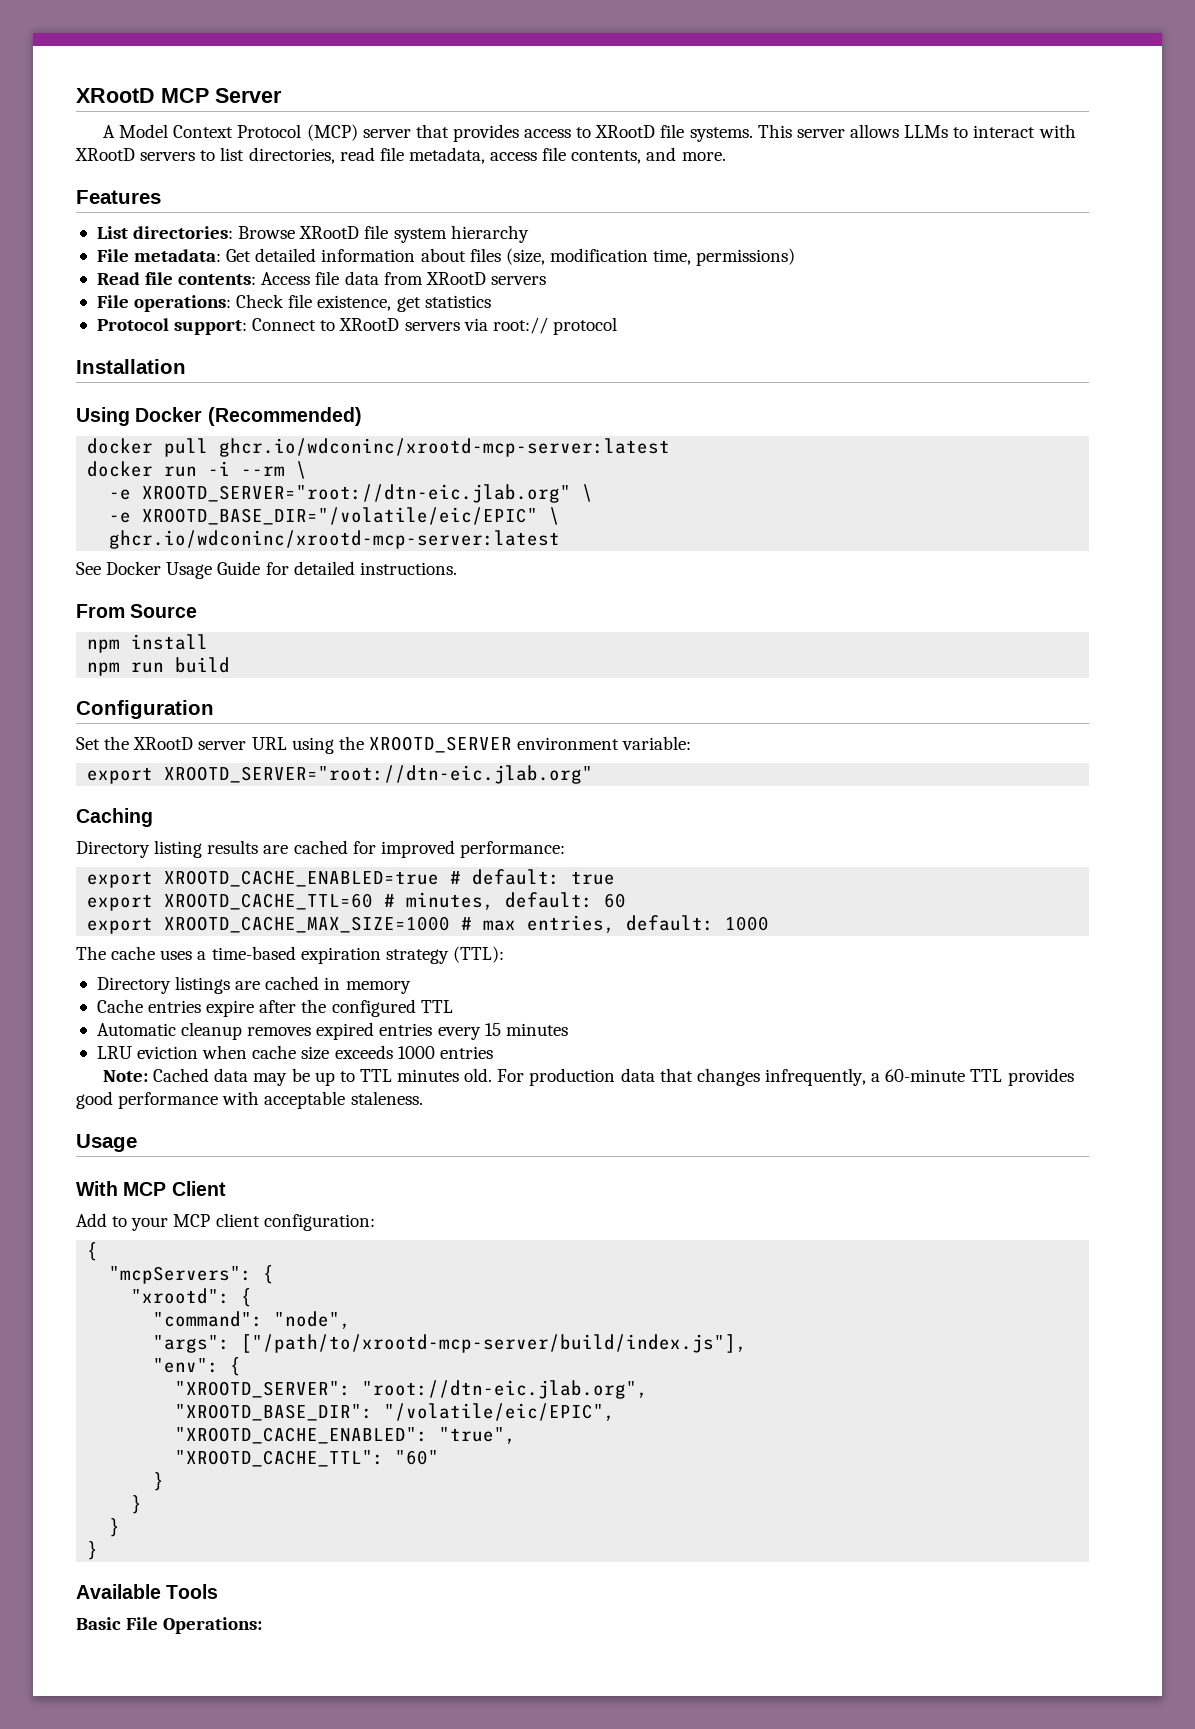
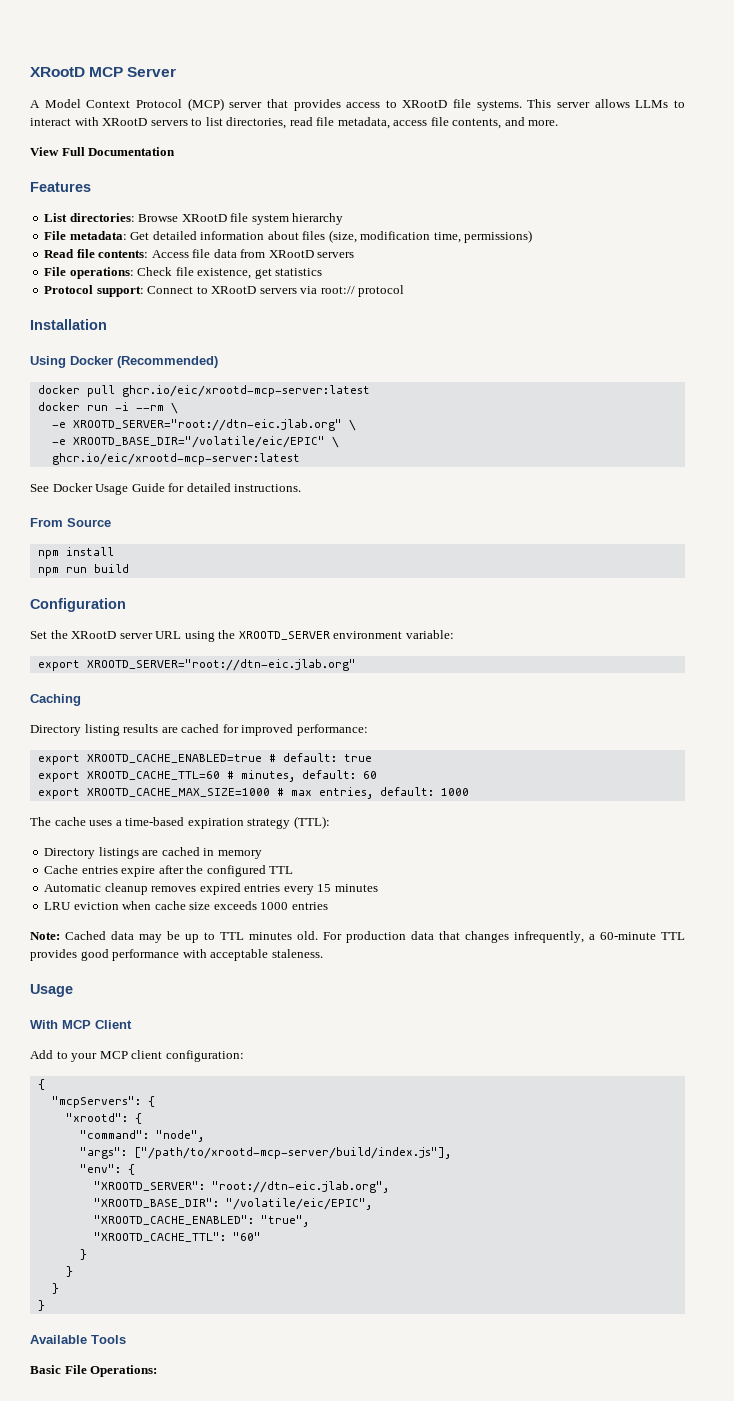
(726, 156) none -> [30,147,176,156] // View Full Documentation
[219,438,671,457] ghcr.io/wdconinc/xrootd-mcp-server:latest -> [121,385,370,397] ghcr.io/eic/xrootd-mcp-server:latest
[109,530,561,549] ghcr.io/wdconinc/xrootd-mcp-server:latest -> [51,453,300,465] ghcr.io/eic/xrootd-mcp-server:latest

